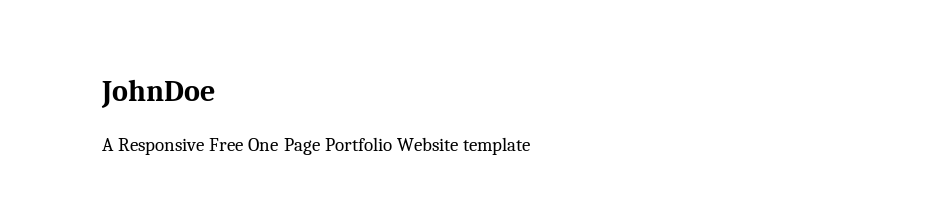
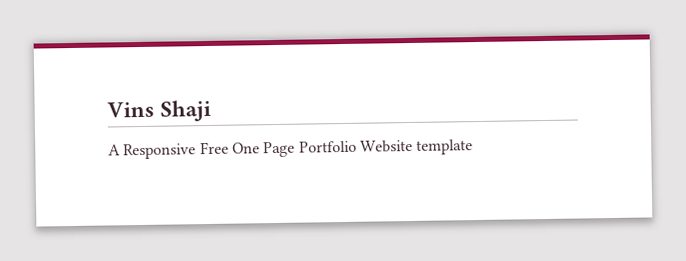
[101,79,215,108] JohnDoe -> [107,99,212,122] Vins Shaji

